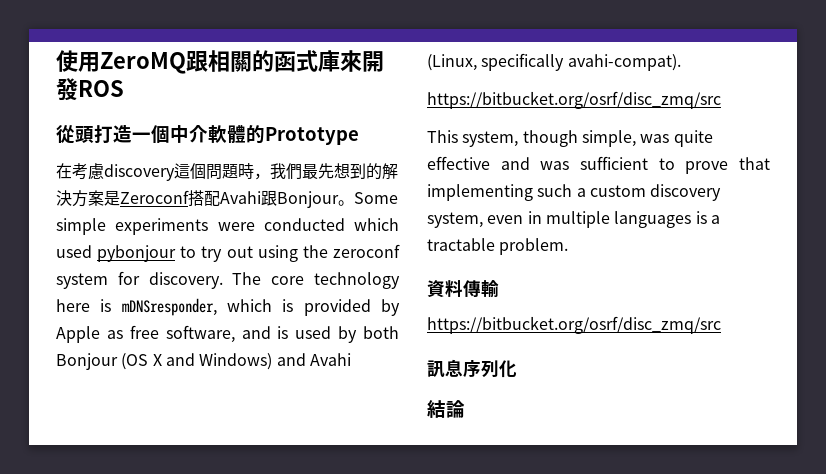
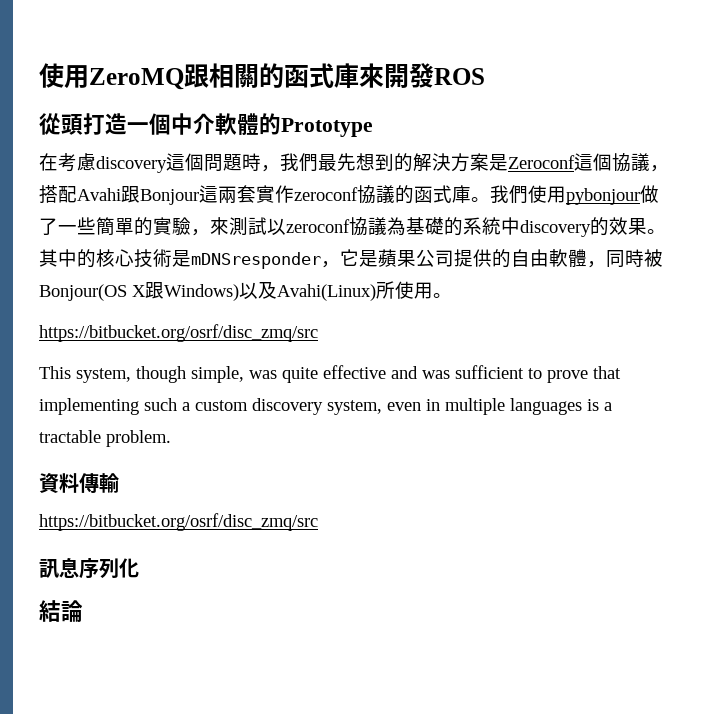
(189, 197) none -> [574,153,669,172] 這個協議，
[338,192,398,206] [56,218,399,235] [56,244,400,262] [56,271,401,289] [56,298,401,316] [56,325,399,343] [56,353,351,370] [427,53,681,71] 。Some simple experiments were conducted which used pybonjour to try out using the zeroconf system for discovery. The core technology here is mDNSresponder, which is provided by Apple as free software, and is used by both Bonjour (OS X and Windows) and Avahi (Linux, specifically avahi-compat). -> [199,185,659,205] [39,217,666,237] [39,249,663,269] [39,281,452,301] 這兩套實作zeroconf協議的函式庫。我們使用pybonjour做了一些簡單的實驗，來測試以zeroconf協議為基礎的系統中discovery的效果。其中的核心技術是mDNSresponder，它是蘋果公司提供的自由軟體，同時被Bonjour(OS X跟Windows)以及Avahi(Linux)所使用。

